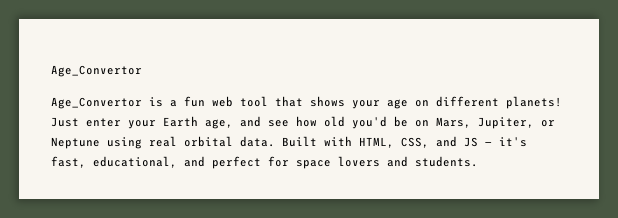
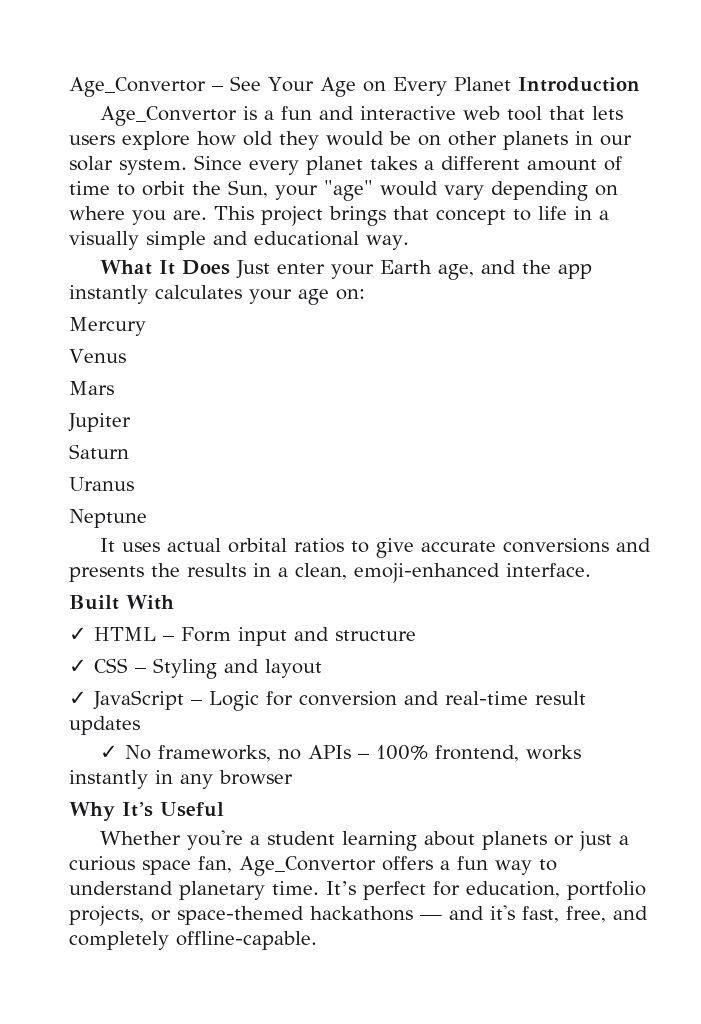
[51,65,142,77] Age_Convertor -> [69,76,640,97] Age_Convertor – See Your Age on Every Planet Introduction
(205, 101) none -> [319,106,457,120] and interactive
[310,96,562,109] shows your age on different planets! -> [592,106,624,120] [69,131,632,150] [69,155,622,175] [69,180,618,201] [69,206,609,226] [69,231,409,250] [100,260,231,275] lets users explore how old they would be on other planets in our solar system. Since every planet takes a different amount of time to orbit the Sun, your "age" would vary depending on where you are. This project brings that concept to life in a visually simple and educational way. // What It Does
[268,116,555,129] [51,136,527,149] [51,156,478,169] see how old you'd be on Mars, Jupiter, or Neptune using real orbital data. Built with HTML, CSS, and JS — it's fast, educational, and perfect for space lovers and students. -> [522,260,593,279] [69,285,365,305] [69,317,146,336] [69,349,126,363] [69,381,114,395] [68,413,131,432] [69,444,129,459] [69,477,134,491] [69,509,147,528] [100,538,652,558] [69,563,591,583] [69,595,174,610] [69,627,416,646] [69,658,322,679] [69,690,586,711] [69,716,140,735] [100,745,582,762] [69,770,293,789] [69,802,224,821] [100,830,630,851] [69,856,557,876] [69,881,646,900] [69,905,648,926] [69,931,317,950] the app instantly calculates your age on: // Mercury // Venus // Mars // Jupiter // Saturn // Uranus // Neptune // It uses actual orbital ratios to give accurate conversions and presents the results in a clean, emoji-enhanced interface. // Built With // ✓ HTML – Form input and structure // ✓ CSS – Styling and layout // ✓ JavaScript – Logic for conversion and real-time result updates // ✓ No frameworks, no APIs – 100% frontend, works instantly in any browser // Why It’s Useful // Whether you're a student learning about planets or just a curious space fan, Age_Convertor offers a fun way to understand planetary time. It’s perfect for education, portfolio projects, or space-themed hackathons — and it's fast, free, and completely offline-capable.

